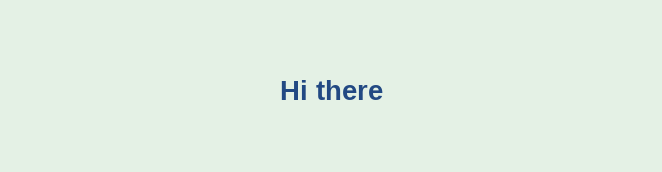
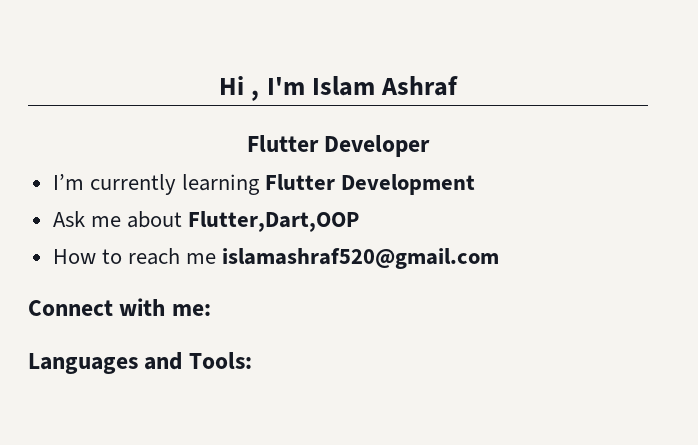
[315,80,383,100] there -> [251,76,458,101] [246,135,431,157] [52,174,476,195] [52,211,359,232] [52,248,500,269] [28,298,211,316] [28,352,252,374] , I'm Islam Ashraf // Flutter Developer // I’m currently learning Flutter Development // Ask me about Flutter,Dart,OOP // How to reach me islamashraf520@gmail.com // Connect with me: // Languages and Tools:

